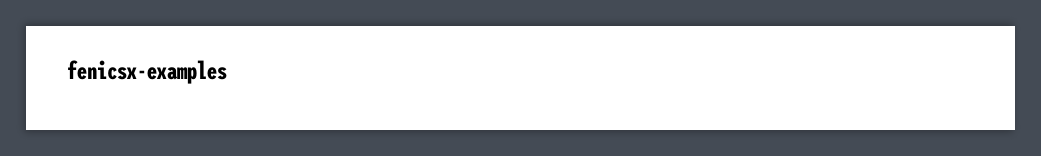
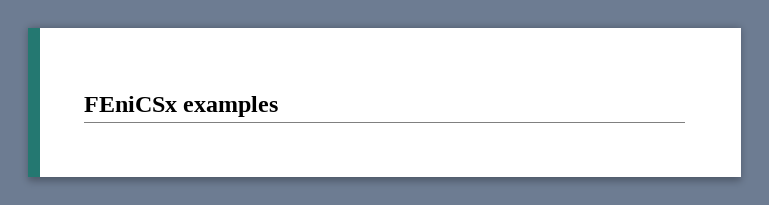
[67,60,227,84] fenicsx-examples -> [84,96,279,117] FEniCSx examples

